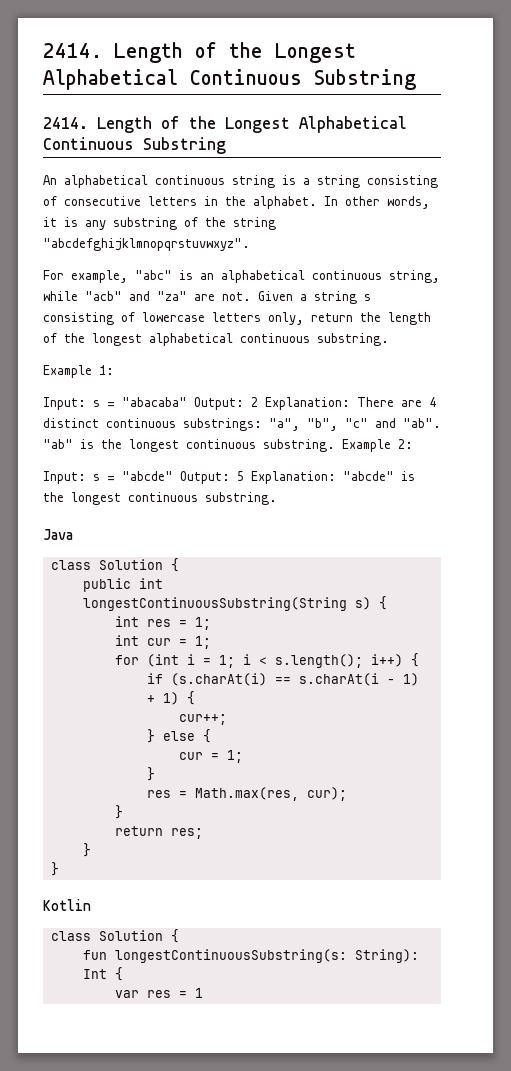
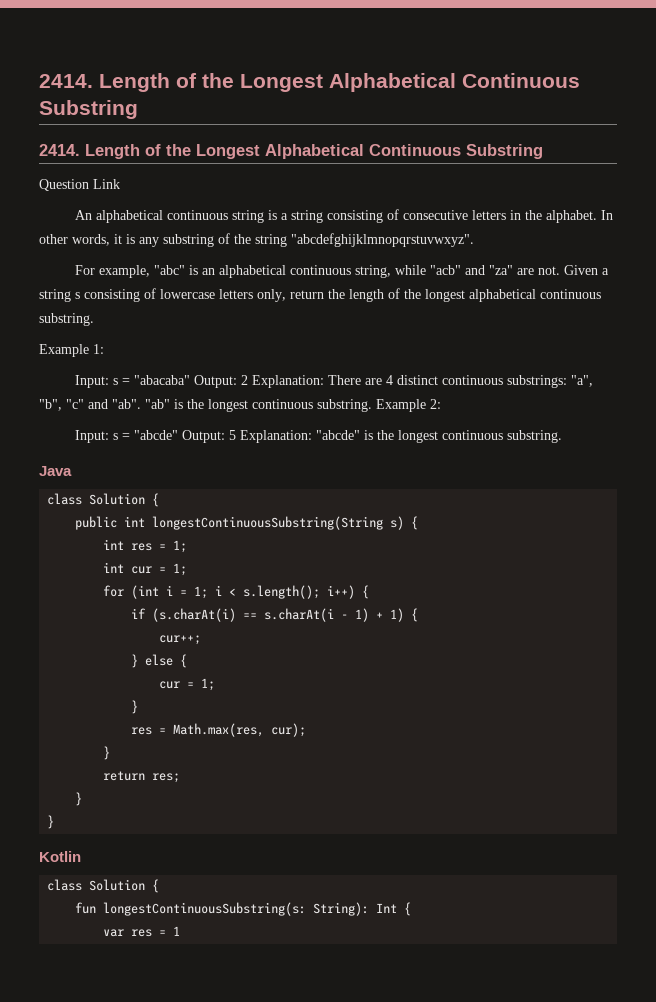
(226, 145) none -> [39,179,120,191] // Question Link

